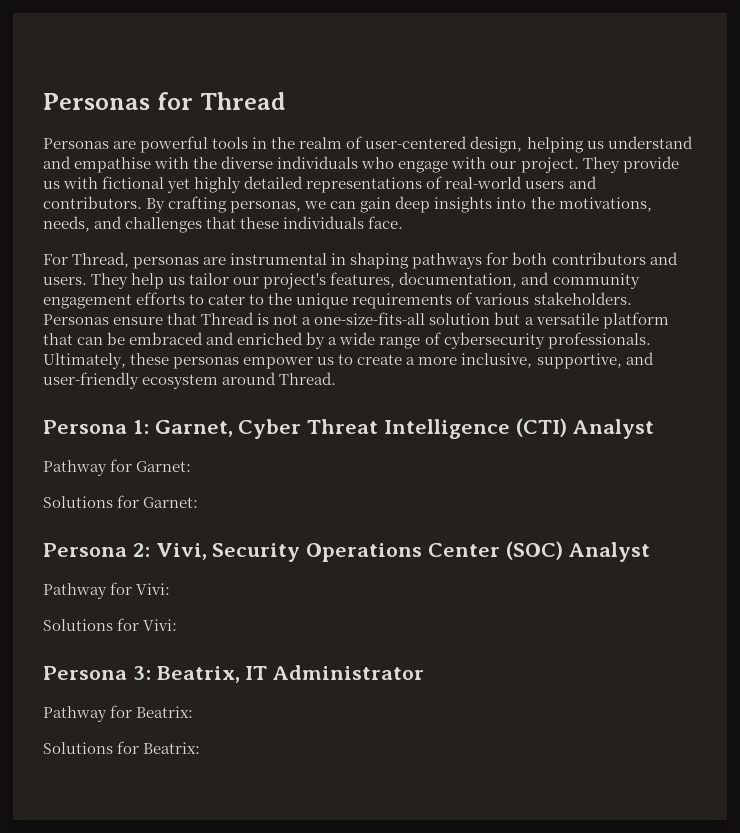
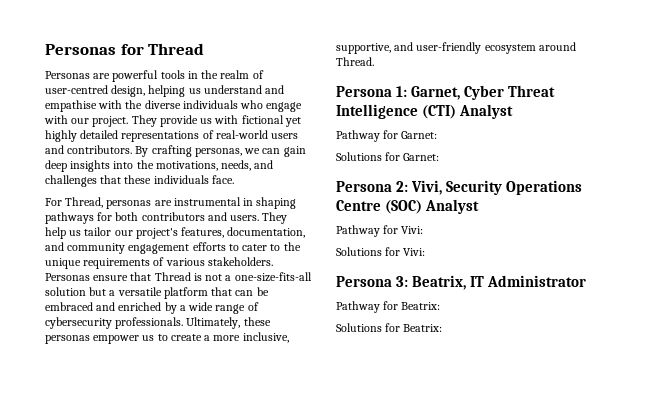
[365,136,468,149] user-centered -> [45,85,108,94] user-centred
[428,543,501,557] Center -> [336,200,381,211] Centre

